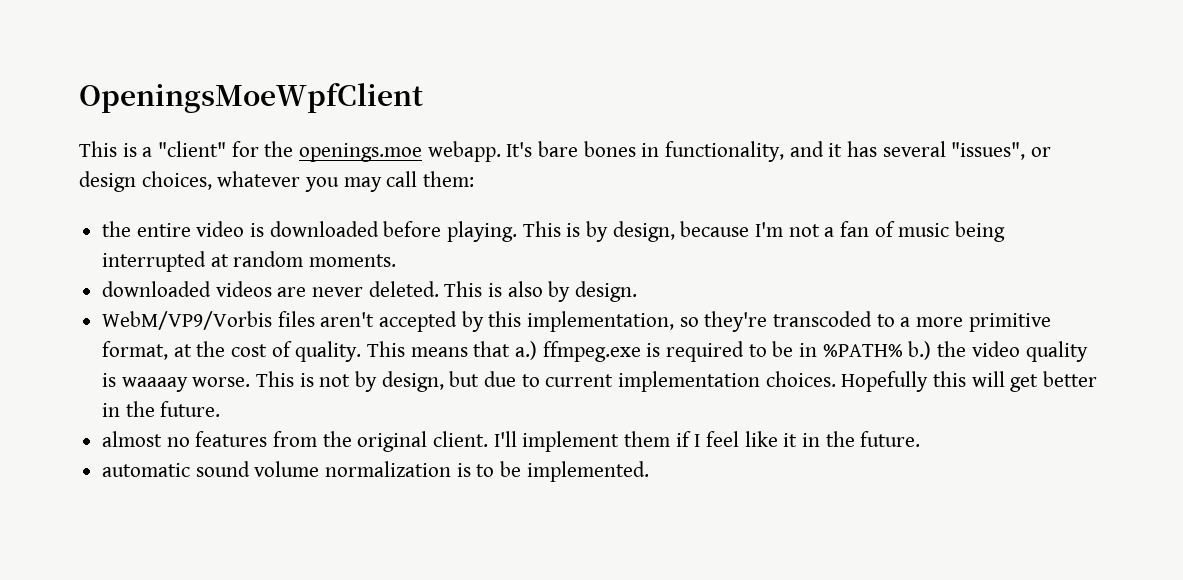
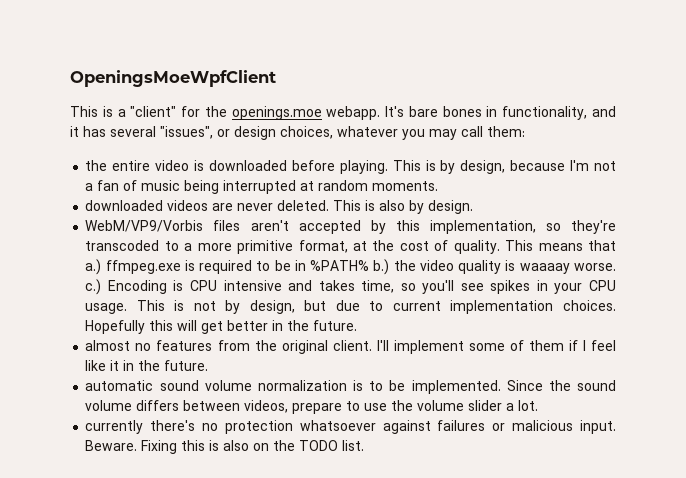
(251, 382) none -> [85,279,616,295] [85,303,128,314] c.) Encoding is CPU intensive and takes time, so you'll see spikes in your CPU usage.
(620, 441) none -> [468,340,524,351] some of
(649, 471) none -> [506,380,617,391] [85,400,539,414] [85,420,616,434] [85,440,365,454] Since the sound volume differs between videos, prepare to use the volume slider a lot. // currently there's no protection whatsoever against failures or malicious input. Beware. Fixing this is also on the TODO list.

